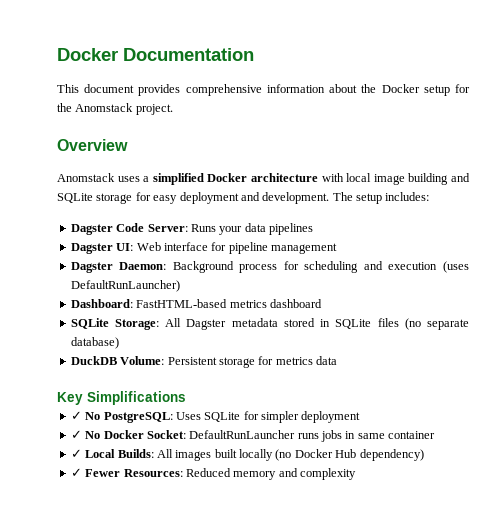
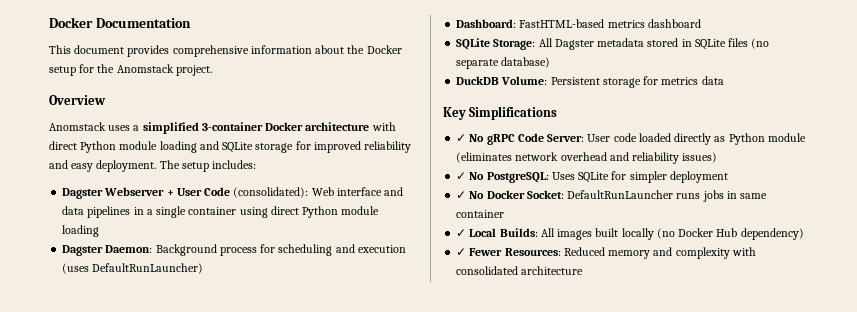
(204, 179) none -> [201,122,263,131] 3-container
[346,173,471,185] [57,192,430,204] [70,223,313,235] [70,242,337,254] local image building and SQLite storage for easy deployment and development. The setup includes: // Dagster Code Server: Runs your data pipelines // Dagster UI: Web interface for pipeline management -> [49,141,412,153] [49,160,257,172] [62,187,404,199] [62,206,380,218] [62,225,100,237] direct Python module loading and SQLite storage for improved reliability and easy deployment. The setup includes: // Dagster Webserver + User Code (consolidated): Web interface and data pipelines in a single container using direct Python module loading
(186, 398) none -> [456,133,806,145] [456,152,718,164] // ✓ No gRPC Code Server: User code loaded directly as Python module (eliminates network overhead and reliability issues)
(356, 474) none -> [731,247,756,256] [456,266,584,275] with consolidated architecture

